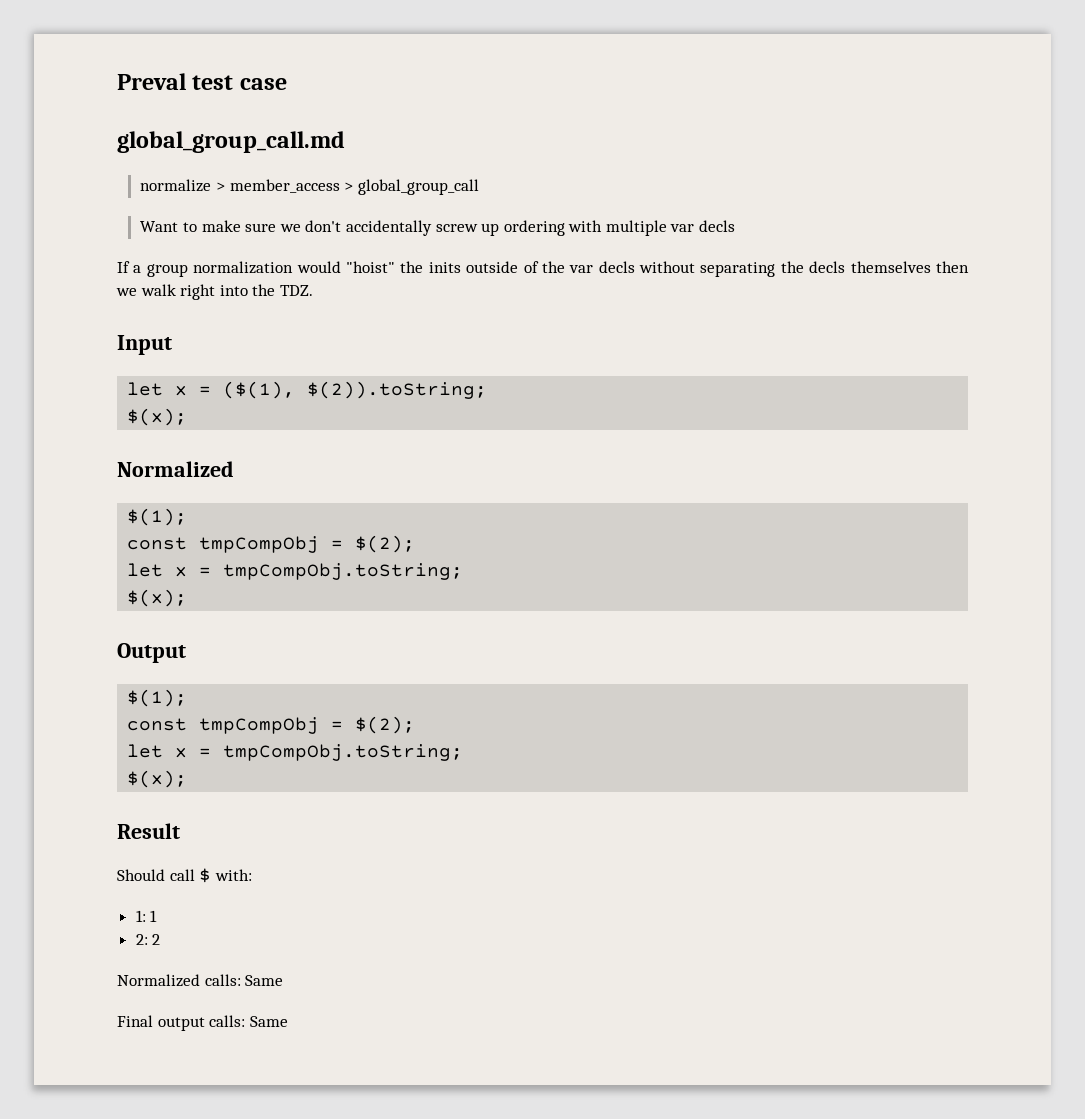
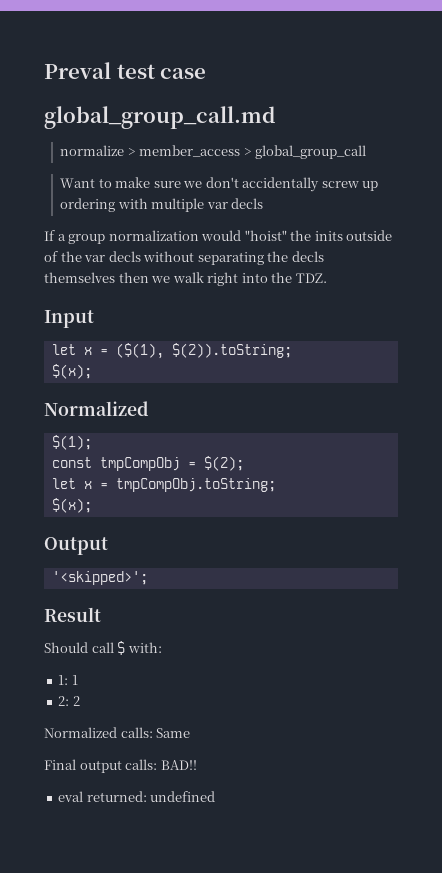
[127,689,188,707] [127,716,416,734] [127,744,464,761] [127,770,188,788] $(1); // const tmpCompObj = $(2); // let x = tmpCompObj.toString; // $(x); -> [51,571,148,585] '<skipped>';
[249,1016,288,1027] Same -> [160,760,197,770] [58,791,216,802] BAD!! // eval returned: undefined

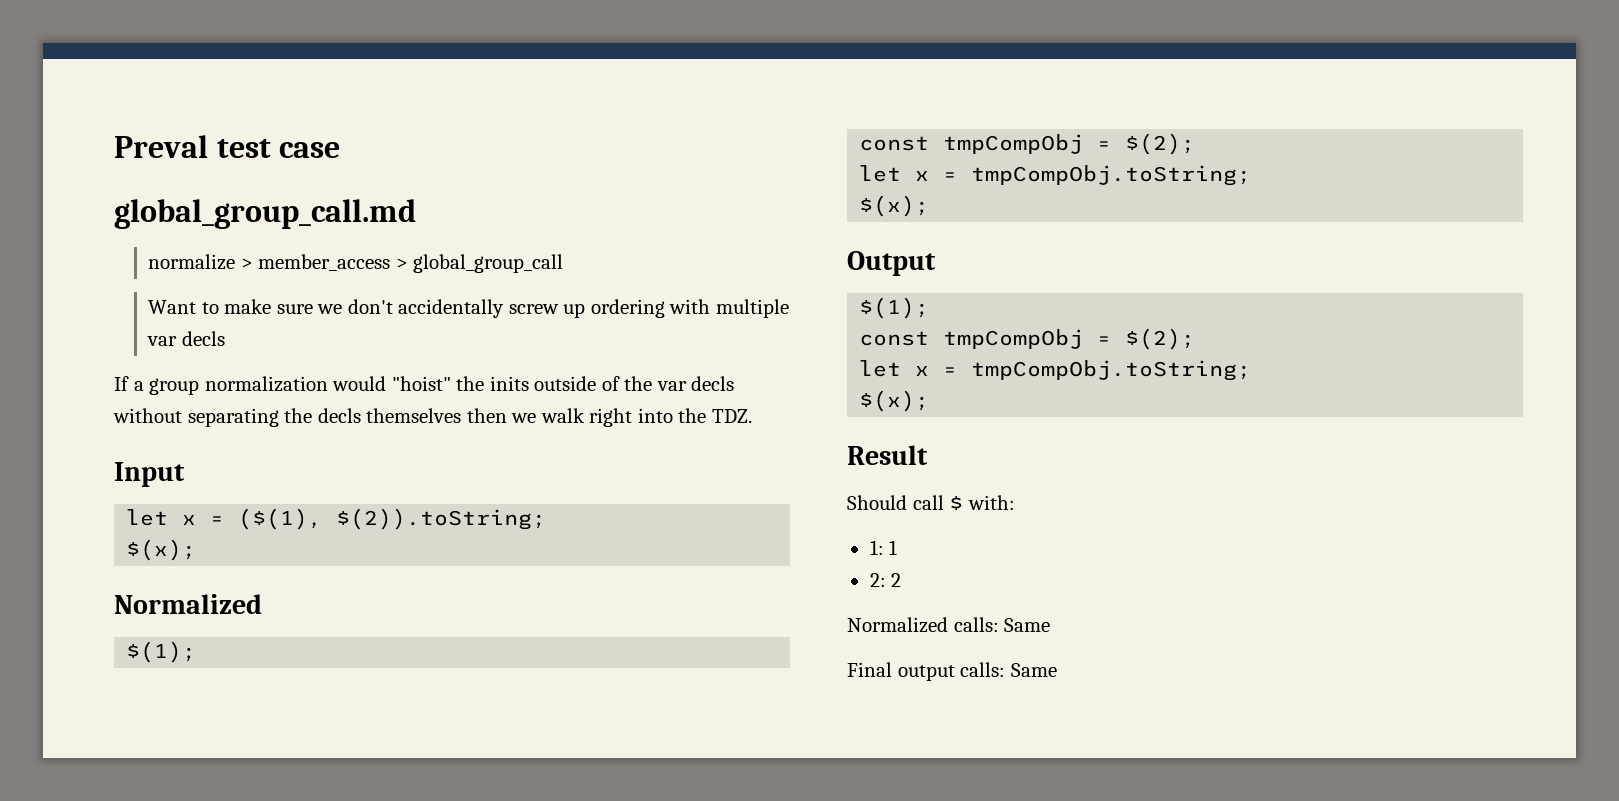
[51,571,148,585] '<skipped>'; -> [859,297,930,319] [859,328,1196,350] [859,360,1252,381] [859,390,930,412] $(1); // const tmpCompObj = $(2); // let x = tmpCompObj.toString; // $(x);
[160,760,197,770] [58,791,216,802] BAD!! // eval returned: undefined -> [1010,663,1057,677] Same

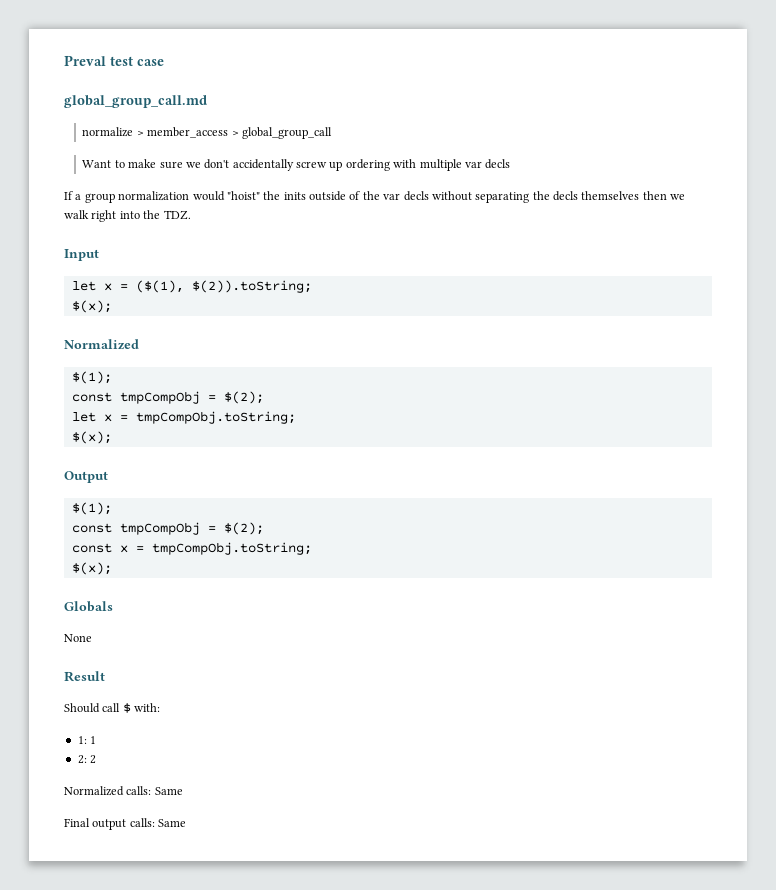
[859,360,1252,381] [859,390,930,412] let x = tmpCompObj.toString; // $(x); -> [71,542,312,555] [71,562,112,575] [64,601,113,612] [64,634,92,642] const x = tmpCompObj.toString; // $(x); // Globals // None

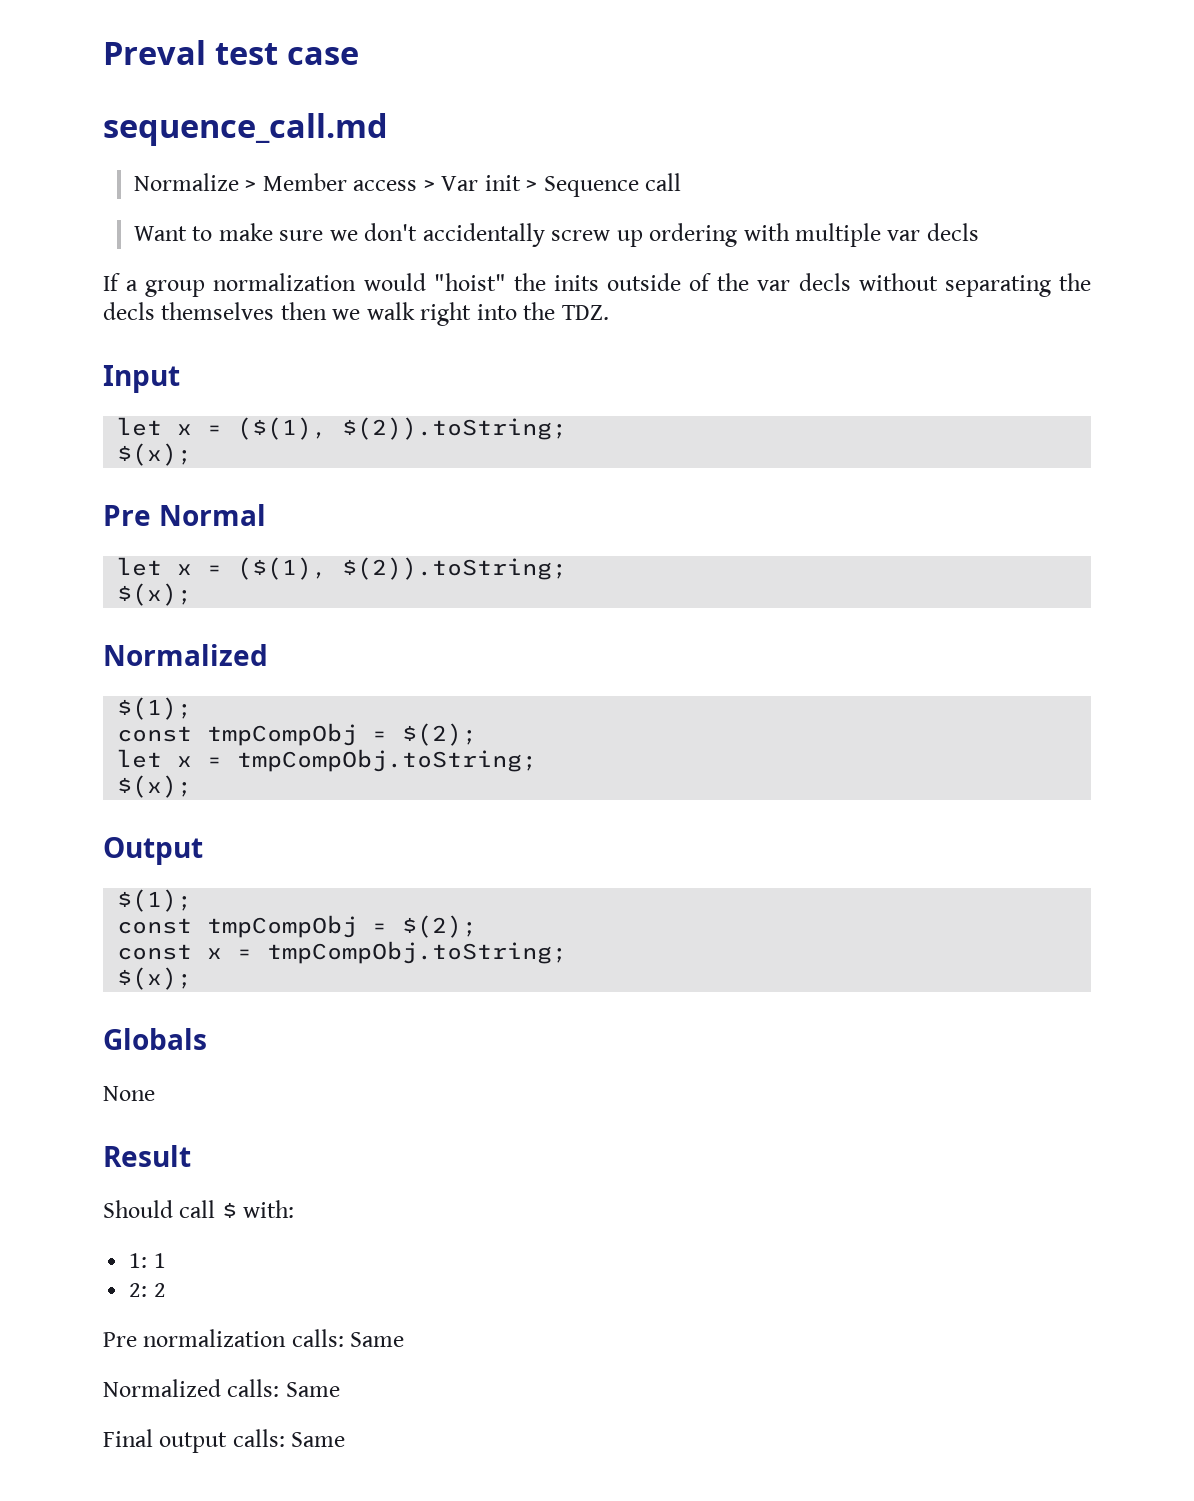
[64,95,207,108] [82,127,332,139] global_group_call.md // normalize > member_access > global_group_call -> [103,113,388,146] [133,173,682,197] sequence_call.md // Normalize > Member access > Var init > Sequence call
(112, 306) none -> [103,504,266,526] [117,557,568,580] [117,583,193,606] // Pre Normal // let x = ($(1), $(2)).toString; // $(x);
(97, 759) none -> [103,1329,405,1347] // Pre normalization calls: Same

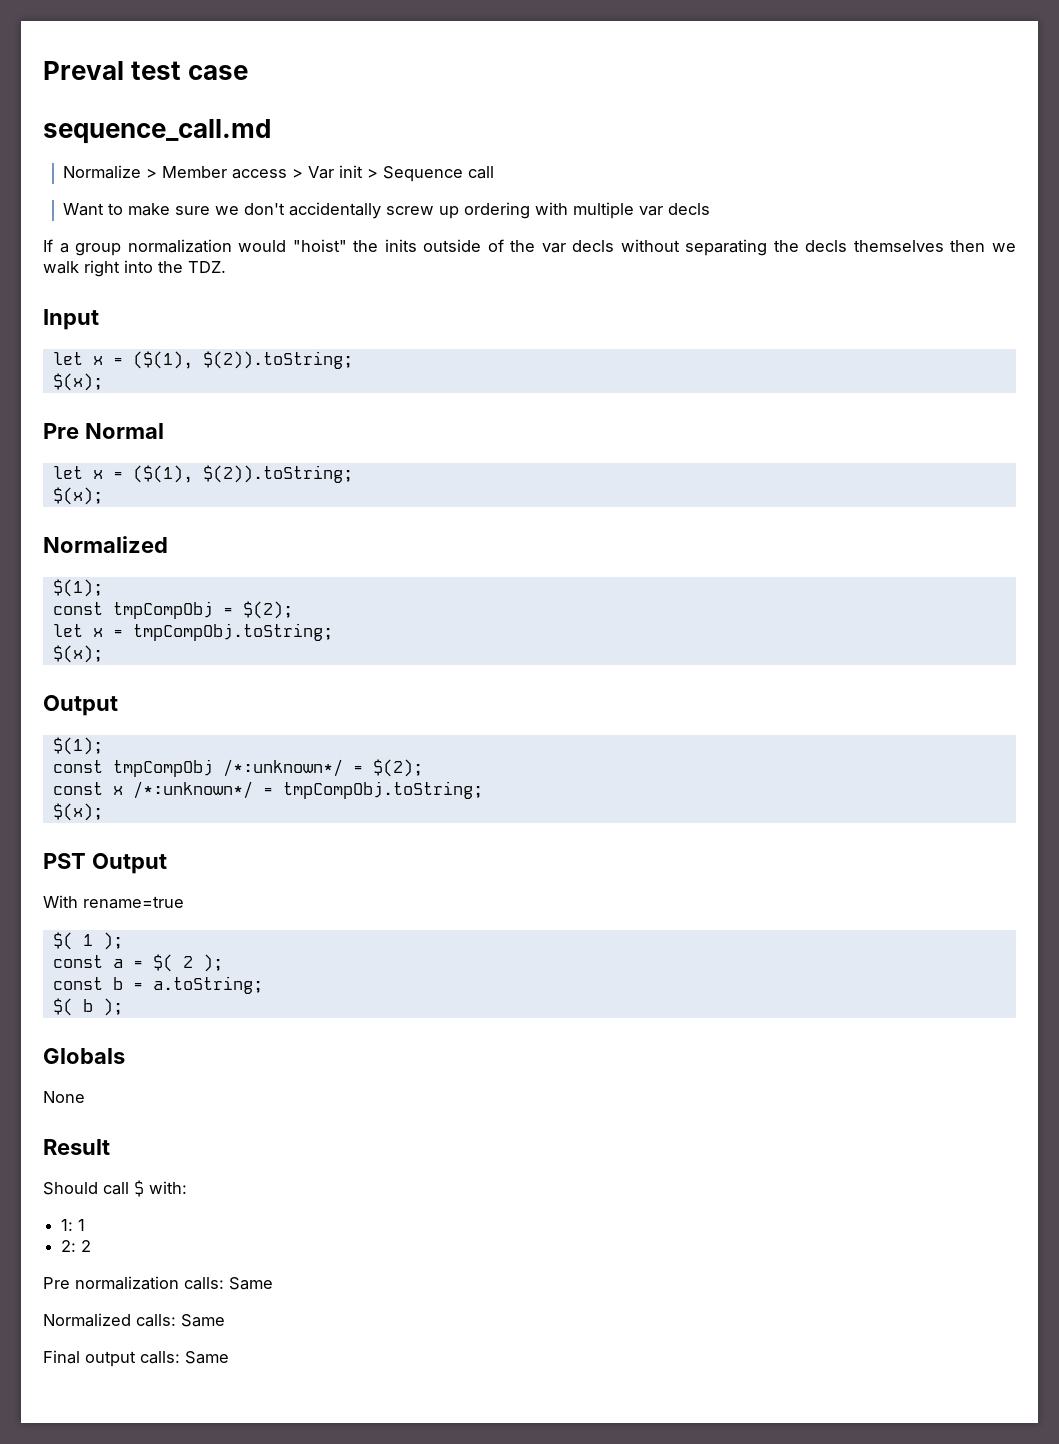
(358, 926) none -> [222,759,343,777] /*:unknown*/
[237,941,568,964] [117,967,193,990] = tmpCompObj.toString; // $(x); -> [132,781,483,799] [52,803,103,821] [43,853,167,874] [43,895,184,909] [52,932,123,950] [52,954,223,972] [52,976,263,994] [52,998,123,1016] /*:unknown*/ = tmpCompObj.toString; // $(x); // PST Output // With rename=true // $( 1 ); // const a = $( 2 ); // const b = a.toString; // $( b );

